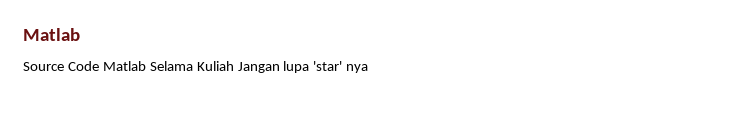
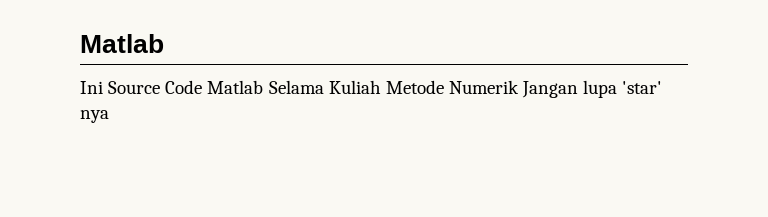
(80, 34) none -> [80,81,103,94] Ini
(234, 66) none -> [385,80,519,94] Metode Numerik

